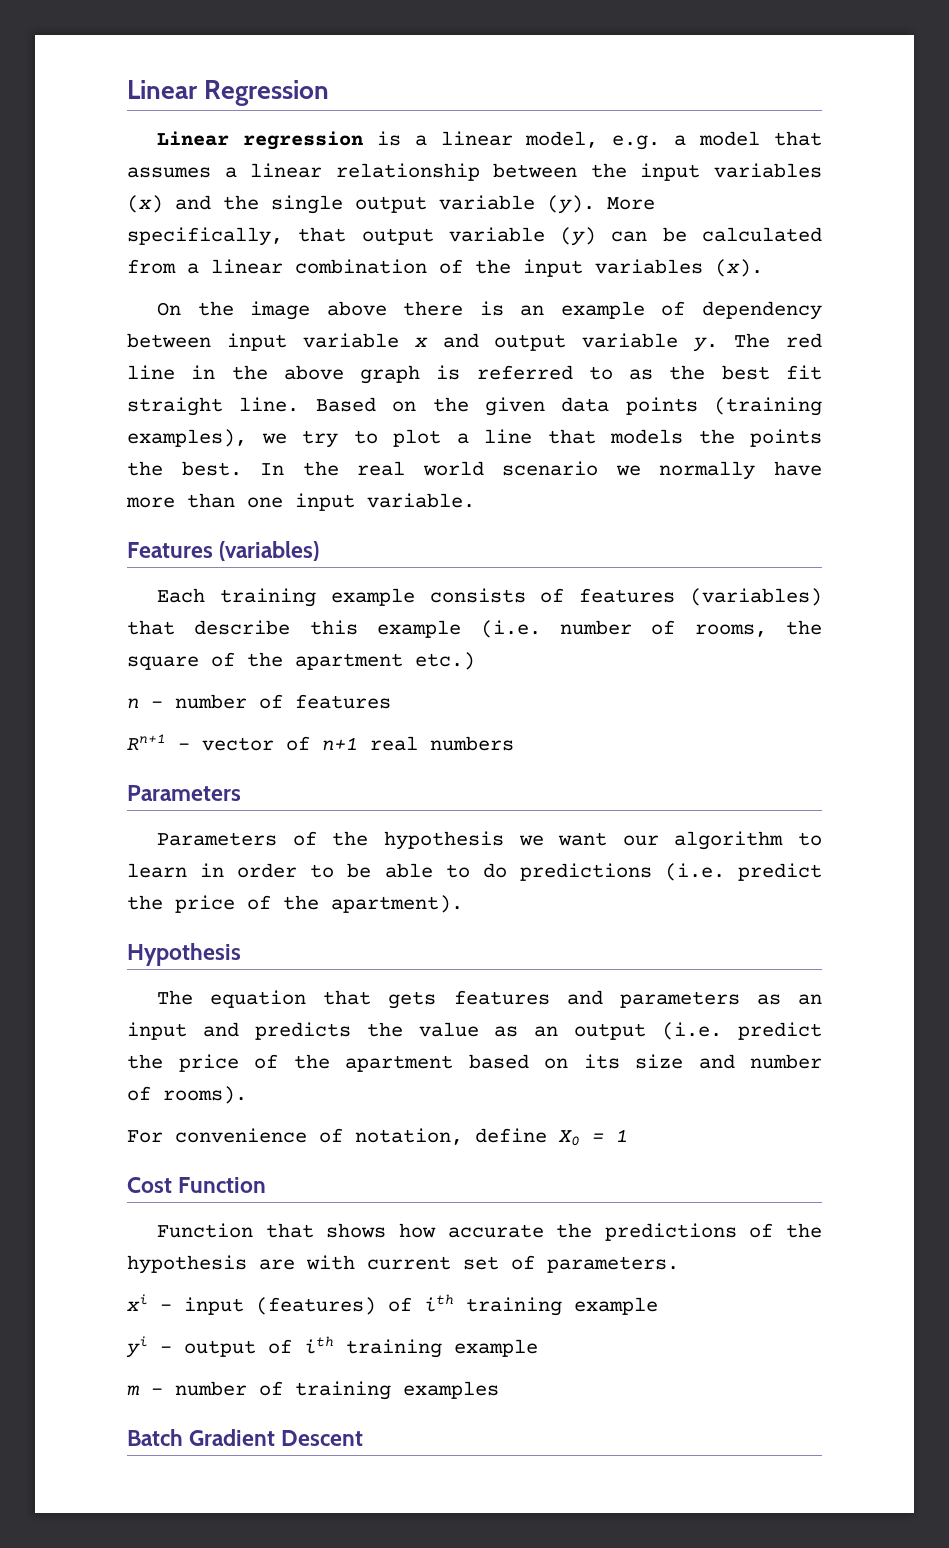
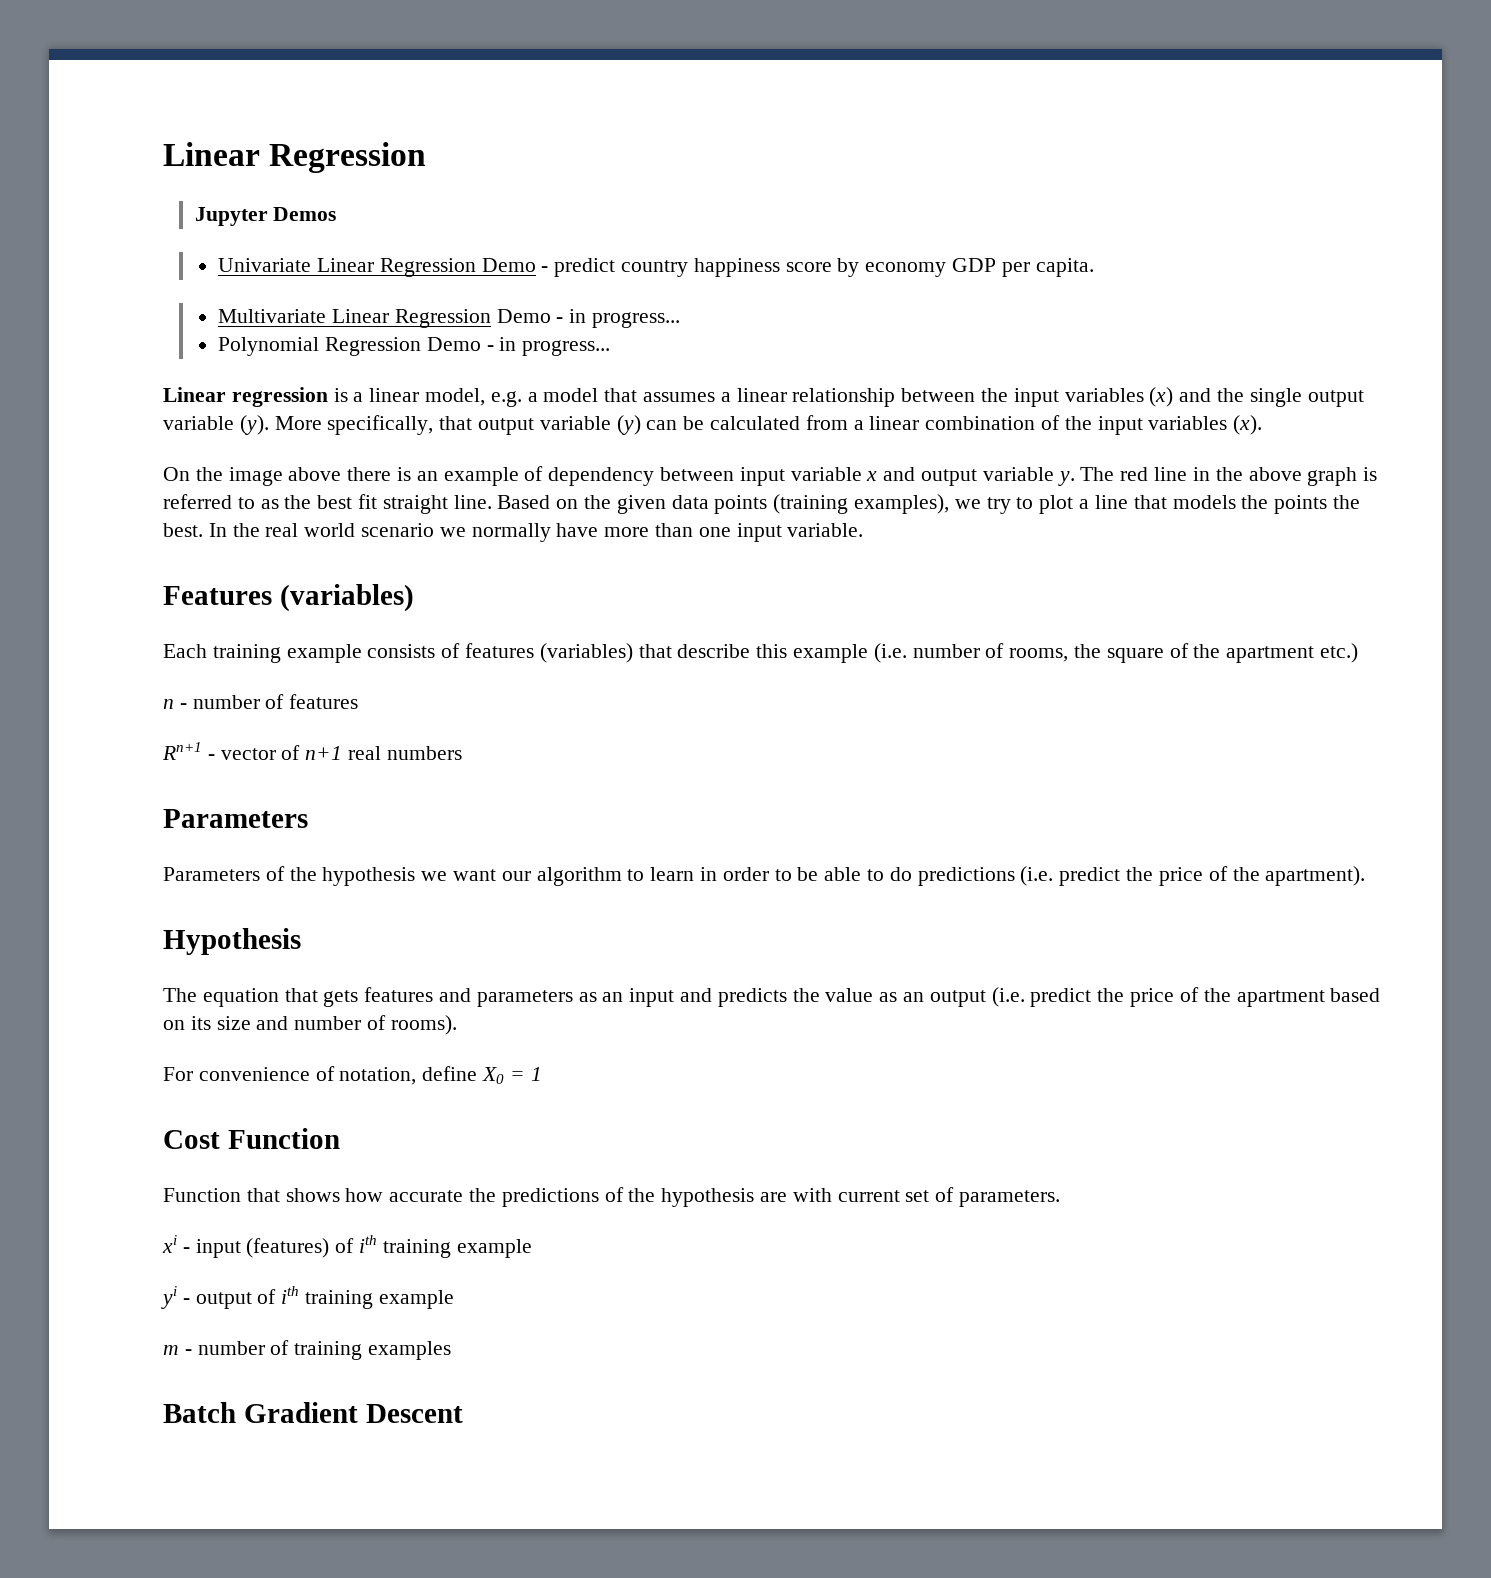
[127,80,330,106] Linear Regression -> [163,142,427,173] [194,207,337,226] [218,258,1094,277] [218,309,681,328] [218,337,611,356] Linear Regression // Jupyter Demos // Univariate Linear Regression Demo - predict country happiness score by economy GDP per capita. // Multivariate Linear Regression Demo - in progress... // Polynomial Regression Demo - in progress...

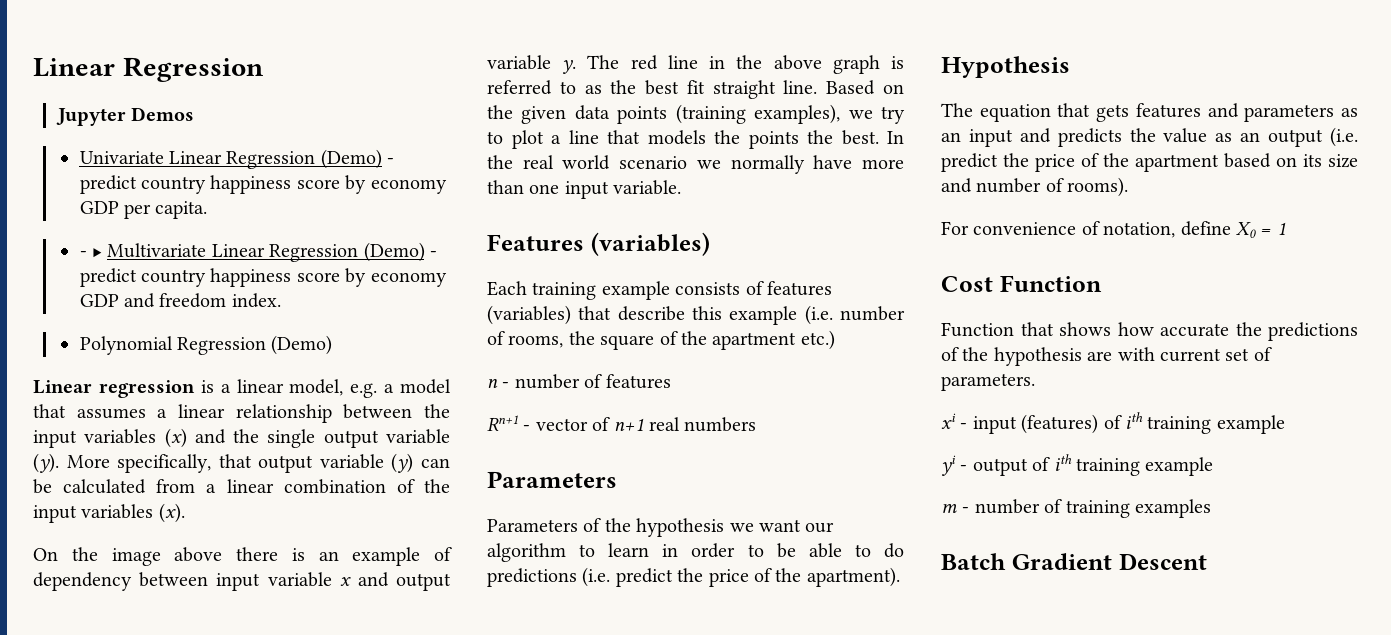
[481,258,536,272] Demo -> [320,149,382,169] (Demo)
(1094, 267) none -> [79,248,102,258] - ▶
[496,309,681,328] [218,337,611,356] Demo - in progress... // Polynomial Regression Demo - in progress... -> [363,242,437,262] [79,268,447,287] [79,293,281,308] [79,335,333,355] (Demo) - predict country happiness score by economy GDP and freedom index. // Polynomial Regression (Demo)

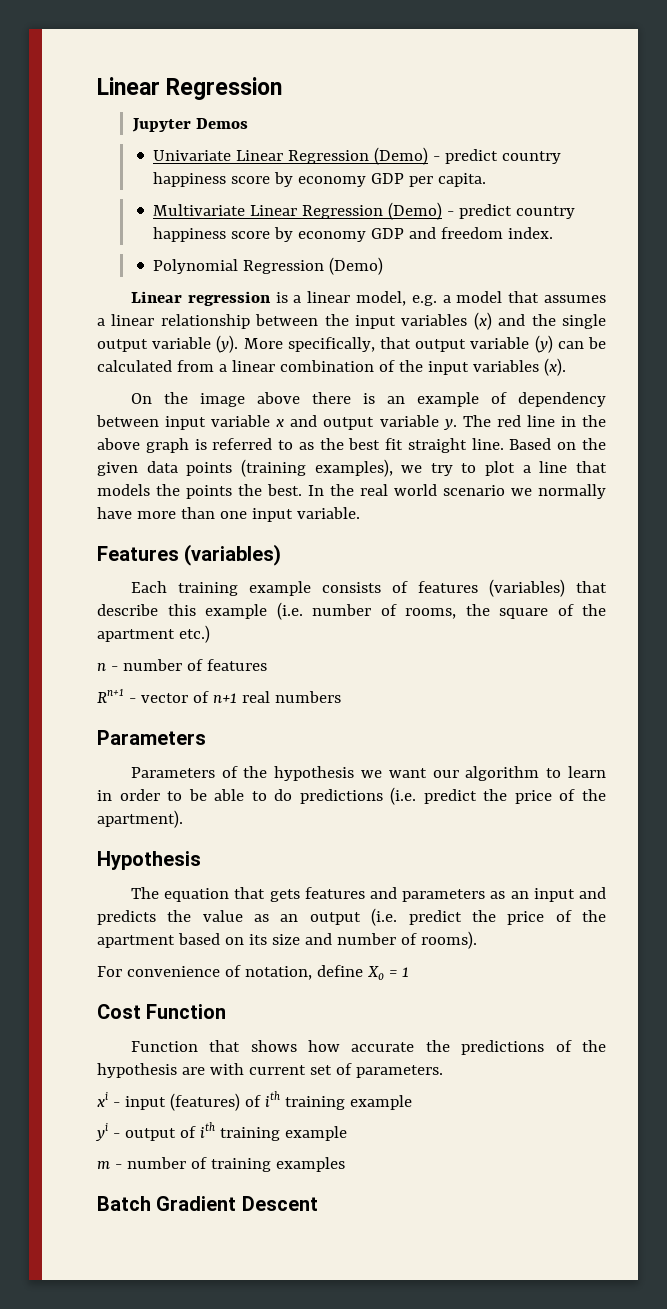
[79,248,102,258] - ▶ -> (487, 180) none

